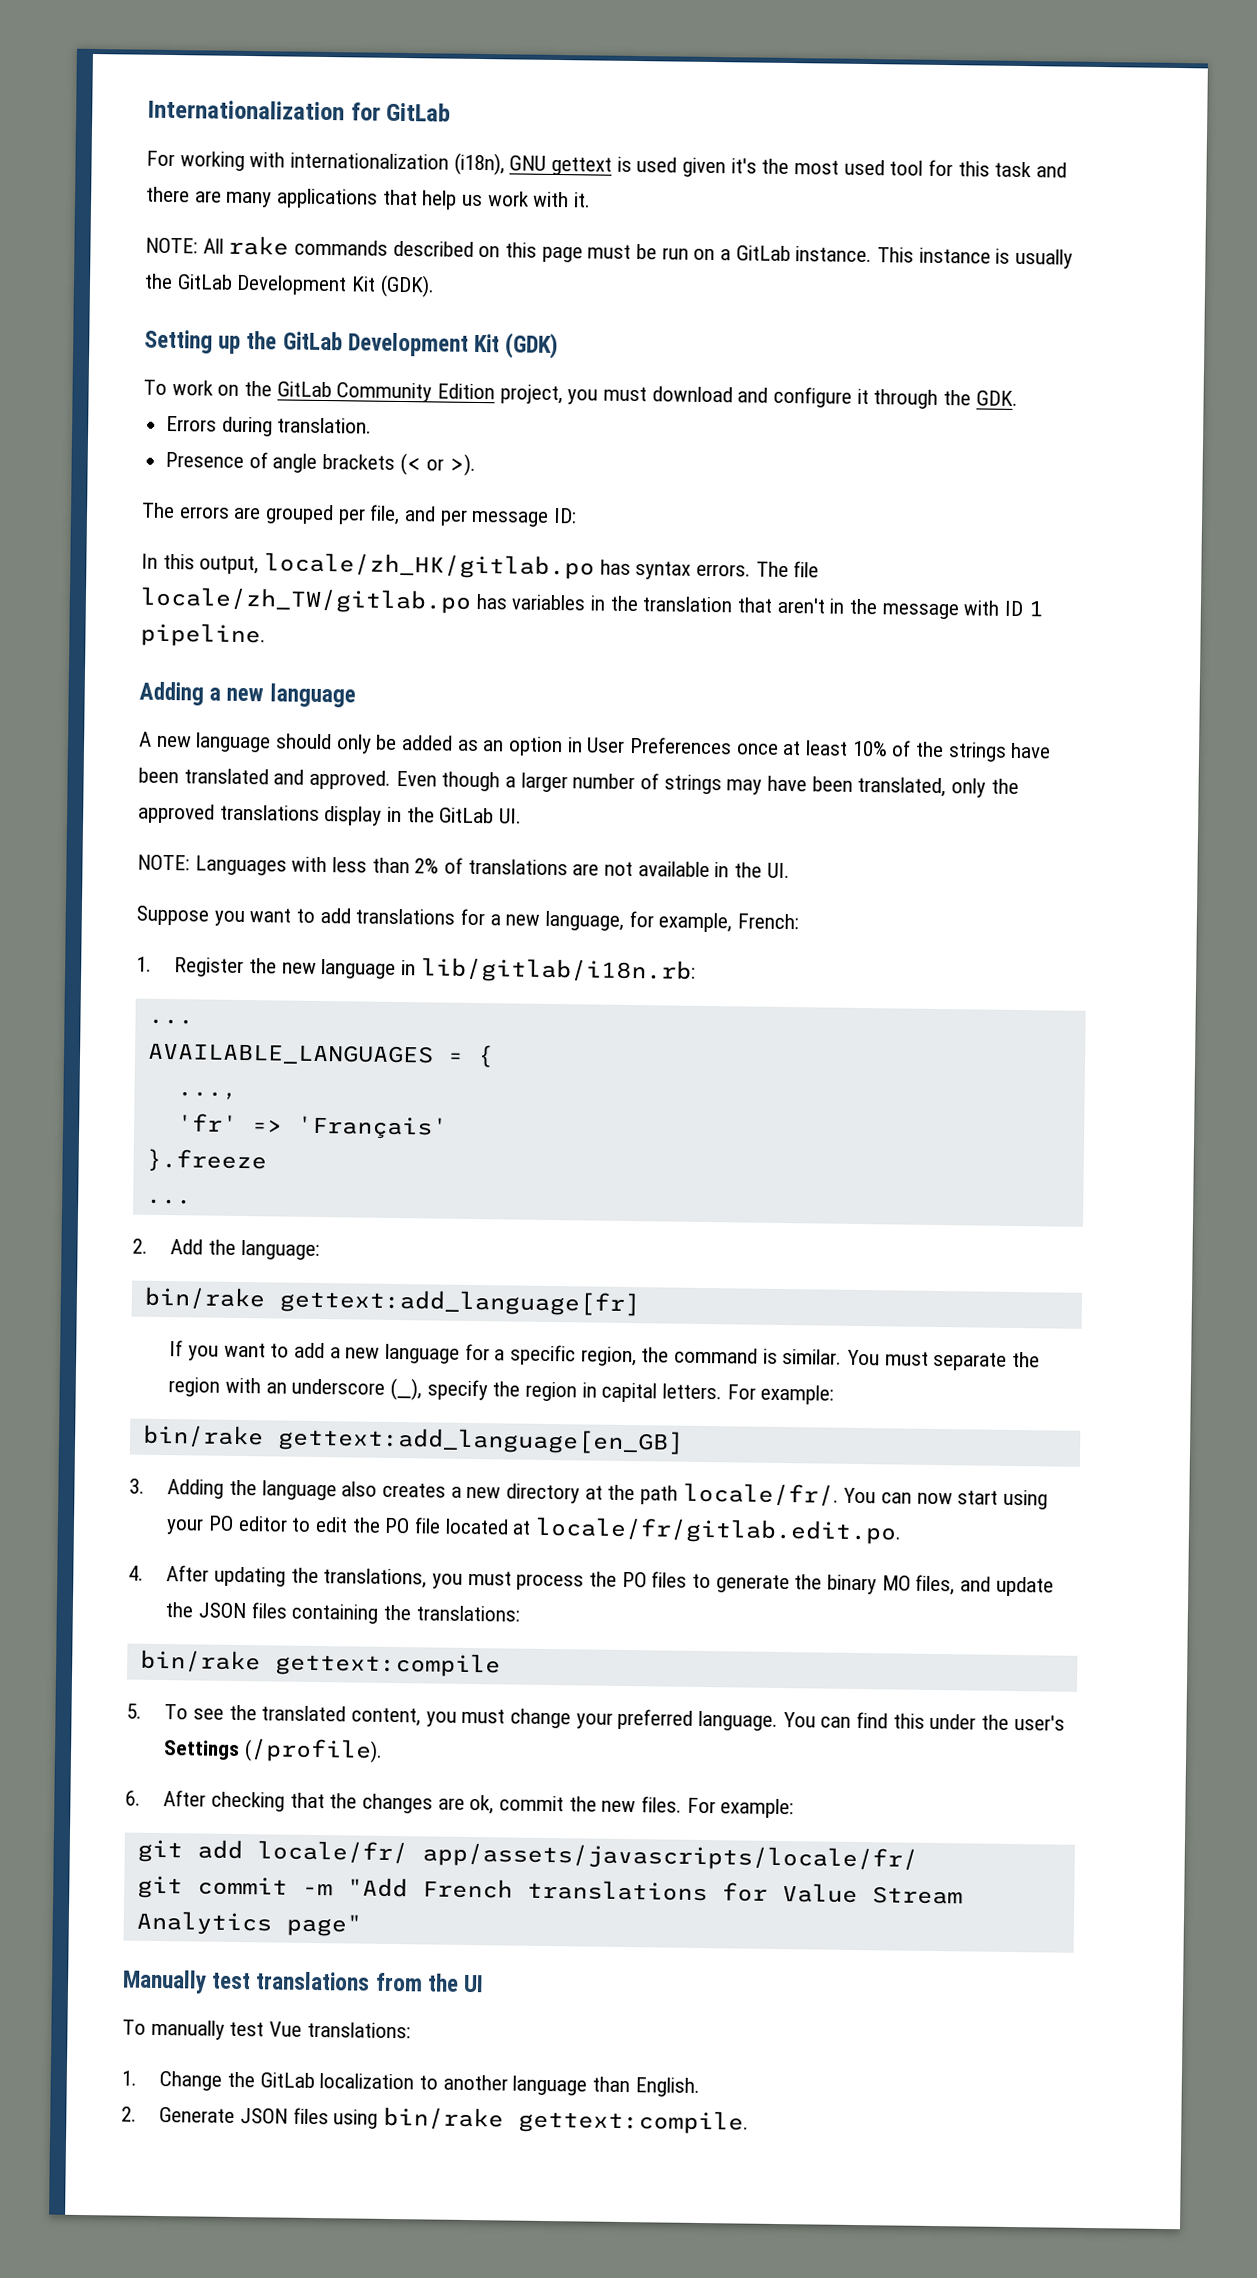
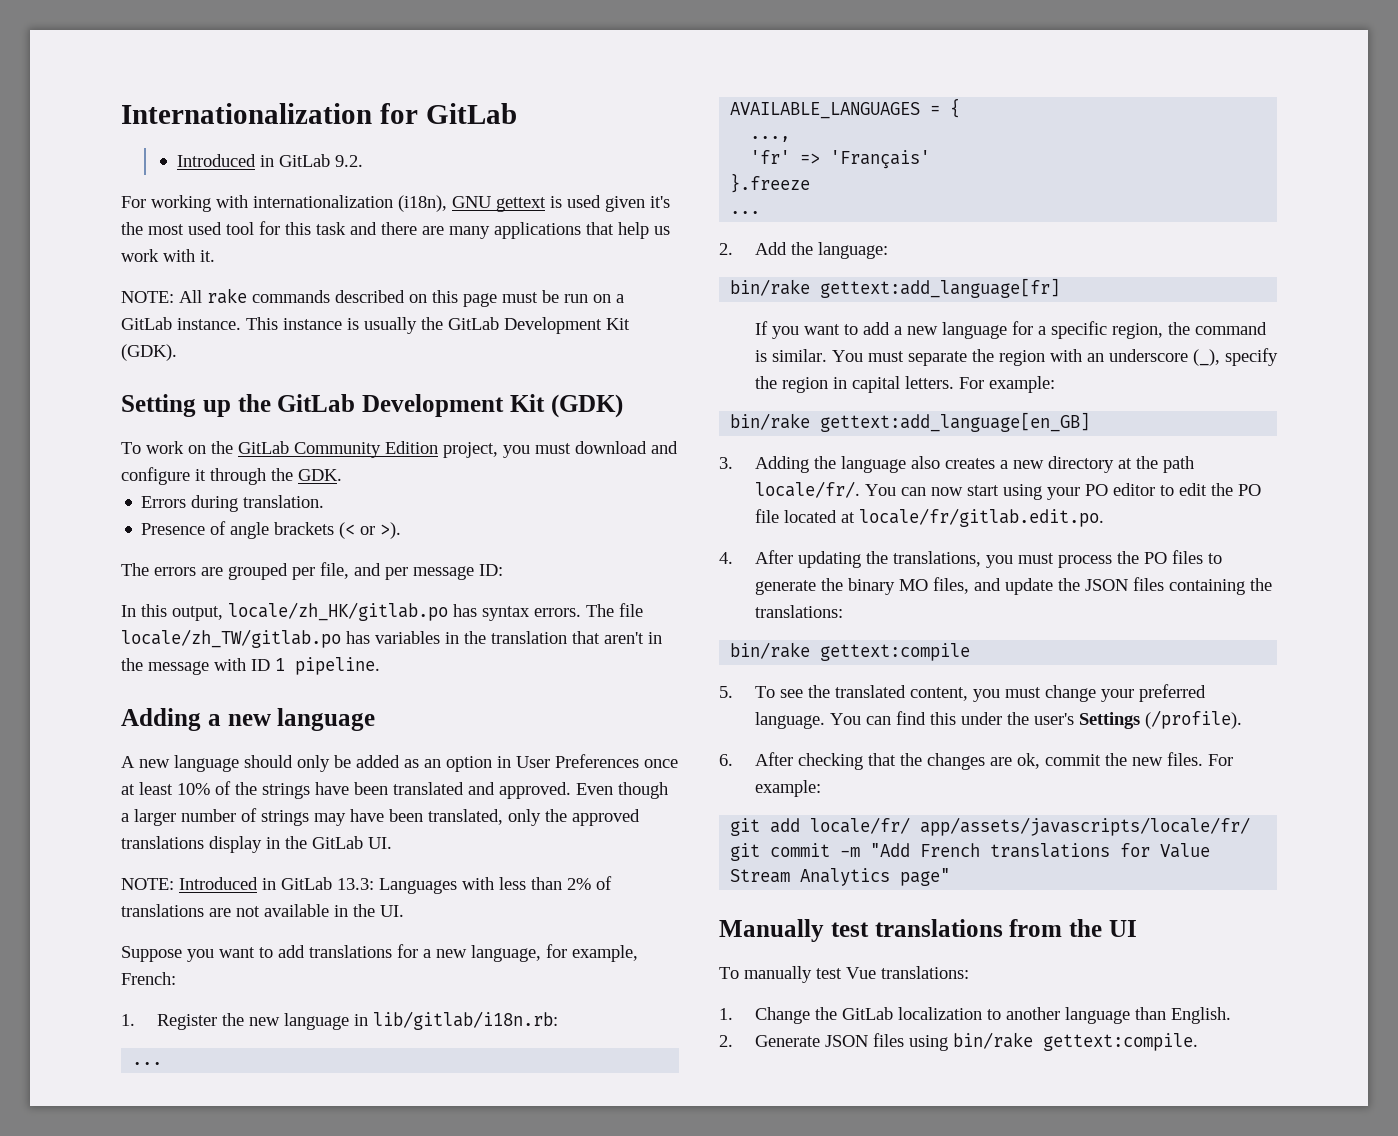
(452, 112) none -> [176,154,363,167] // Introduced in GitLab 9.2.
(190, 862) none -> [179,877,374,890] Introduced in GitLab 13.3:

